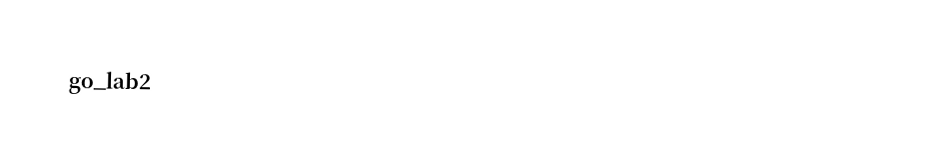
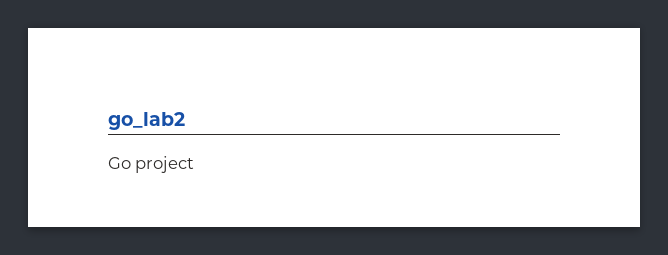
(152, 83) none -> [108,156,195,173] // Go project

